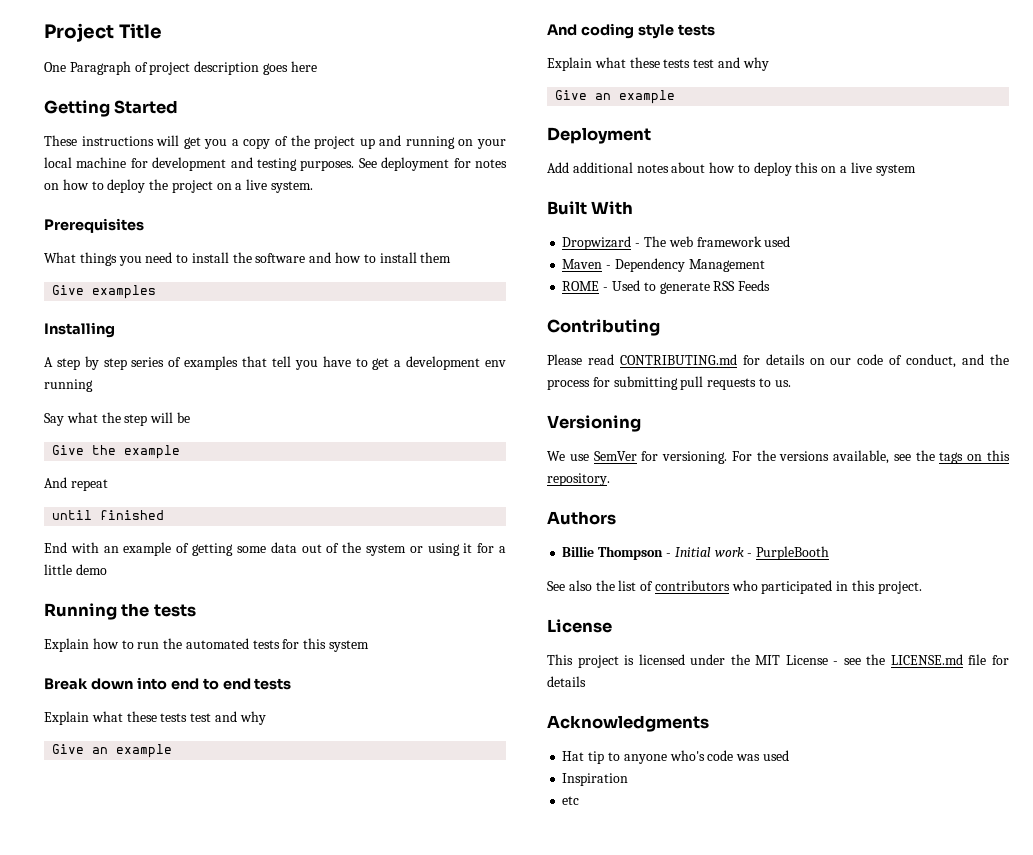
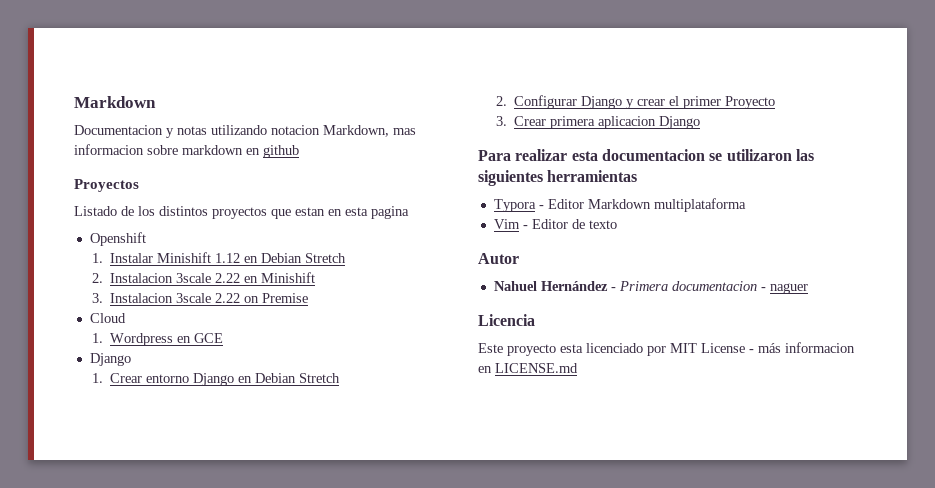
[44,23,162,42] [44,61,317,75] [44,100,179,117] [44,135,506,149] [44,157,507,171] [44,179,314,193] [44,218,144,233] [44,252,452,266] [52,285,157,299] [44,322,115,338] [44,356,507,370] [44,379,93,392] [44,412,190,426] [52,445,181,459] [44,477,108,491] [52,510,165,520] [44,542,506,556] [44,564,107,575] [44,603,196,620] [44,638,370,652] [44,677,292,690] [44,711,266,725] [52,744,173,758] [547,23,715,39] [547,57,769,71] [555,90,676,104] [547,127,651,144] [547,162,916,176] [547,201,634,215] [562,236,791,250] [562,258,765,272] [562,280,771,294] [547,319,660,336] [547,354,1009,368] [547,376,791,390] [547,415,641,432] [547,450,1010,464] [547,473,610,486] [547,511,616,525] [562,546,830,560] [547,580,922,594] [547,619,612,633] [547,654,1010,668] [547,676,586,687] [547,715,709,732] [562,750,789,764] [562,773,629,786] [562,796,580,805] Project Title // One Paragraph of project description goes here // Getting Started // These instructions will get you a copy of the project up and running on your local machine for development and testing purposes. See deployment for notes on how to deploy the project on a live system. // Prerequisites // What things you need to install the software and how to install them // Give examples // Installing // A step by step series of examples that tell you have to get a development env running // Say what the step will be // Give the example // And repeat // until finished // End with an example of getting some data out of the system or using it for a little demo // Running the tests // Explain how to run the automated tests for this system // Break down into end to end tests // Explain what these tests test and why // Give an example // And coding style tests // Explain what these tests test and why // Give an example // Deployment // Add additional notes about how to deploy this on a live system // Built With // Dropwizard - The web framework used // Maven - Dependency Management // ROME - Used to generate RSS Feeds // Contributing // Please read CONTRIBUTING.md for details on our code of conduct, and the process for submitting pull requests to us. // Versioning // We use SemVer for versioning. For the versions available, see the tags on this repository. // Authors // Billie Thompson - Initial work - PurpleBooth // See also the list of contributors who participated in this project. // License // This project is licensed under the MIT License - see the LICENSE.md file for details // Acknowledgments // Hat tip to anyone who's code was used // Inspiration // etc -> [74,96,156,108] [74,125,416,138] [74,144,299,158] [74,179,139,192] [74,206,409,219] [89,232,146,246] [91,252,346,263] [91,272,315,283] [91,293,308,303] [89,313,126,323] [91,333,223,346] [89,353,131,366] [91,373,340,386] [495,95,775,109] [495,116,700,129] [478,149,814,161] [478,170,638,186] [493,198,746,212] [493,219,617,229] [478,253,519,264] [493,281,808,294] [478,314,535,326] [478,342,855,356] [478,363,578,373] Markdown // Documentacion y notas utilizando notacion Markdown, mas informacion sobre markdown en github // Proyectos // Listado de los distintos proyectos que estan en esta pagina // Openshift // 1. Instalar Minishift 1.12 en Debian Stretch // 2. Instalacion 3scale 2.22 en Minishift // 3. Instalacion 3scale 2.22 on Premise // Cloud // 1. Wordpress en GCE // Django // 1. Crear entorno Django en Debian Stretch // 2. Configurar Django y crear el primer Proyecto // 3. Crear primera aplicacion Django // Para realizar esta documentacion se utilizaron las siguientes herramientas // Typora - Editor Markdown multiplataforma // Vim - Editor de texto // Autor // Nahuel Hernández - Primera documentacion - naguer // Licencia // Este proyecto esta licenciado por MIT License - más informacion en LICENSE.md

